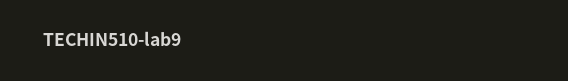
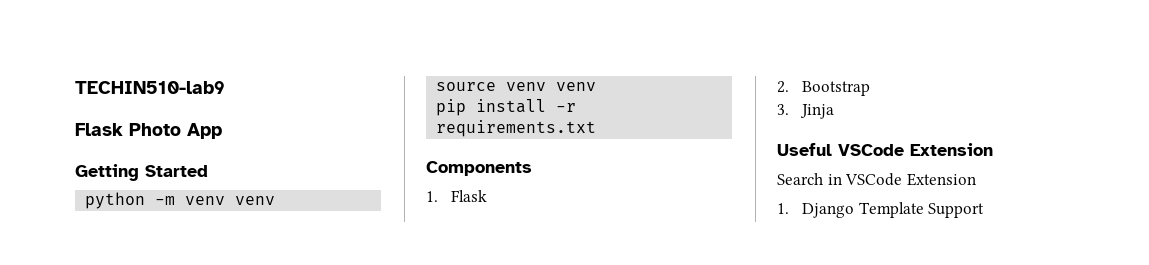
(181, 38) none -> [75,123,222,139] [75,164,208,181] [85,192,276,209] [436,82,597,91] [436,99,577,116] [436,120,597,137] [426,161,532,176] [426,190,488,202] [777,81,871,96] [777,104,835,119] [777,143,993,156] [777,173,976,186] [777,202,985,218] // Flask Photo App // Getting Started // python -m venv venv // source venv venv // pip install -r requirements.txt // Components // 1. Flask // 2. Bootstrap // 3. Jinja // Useful VSCode Extension // Search in VSCode Extension // 1. Django Template Support

